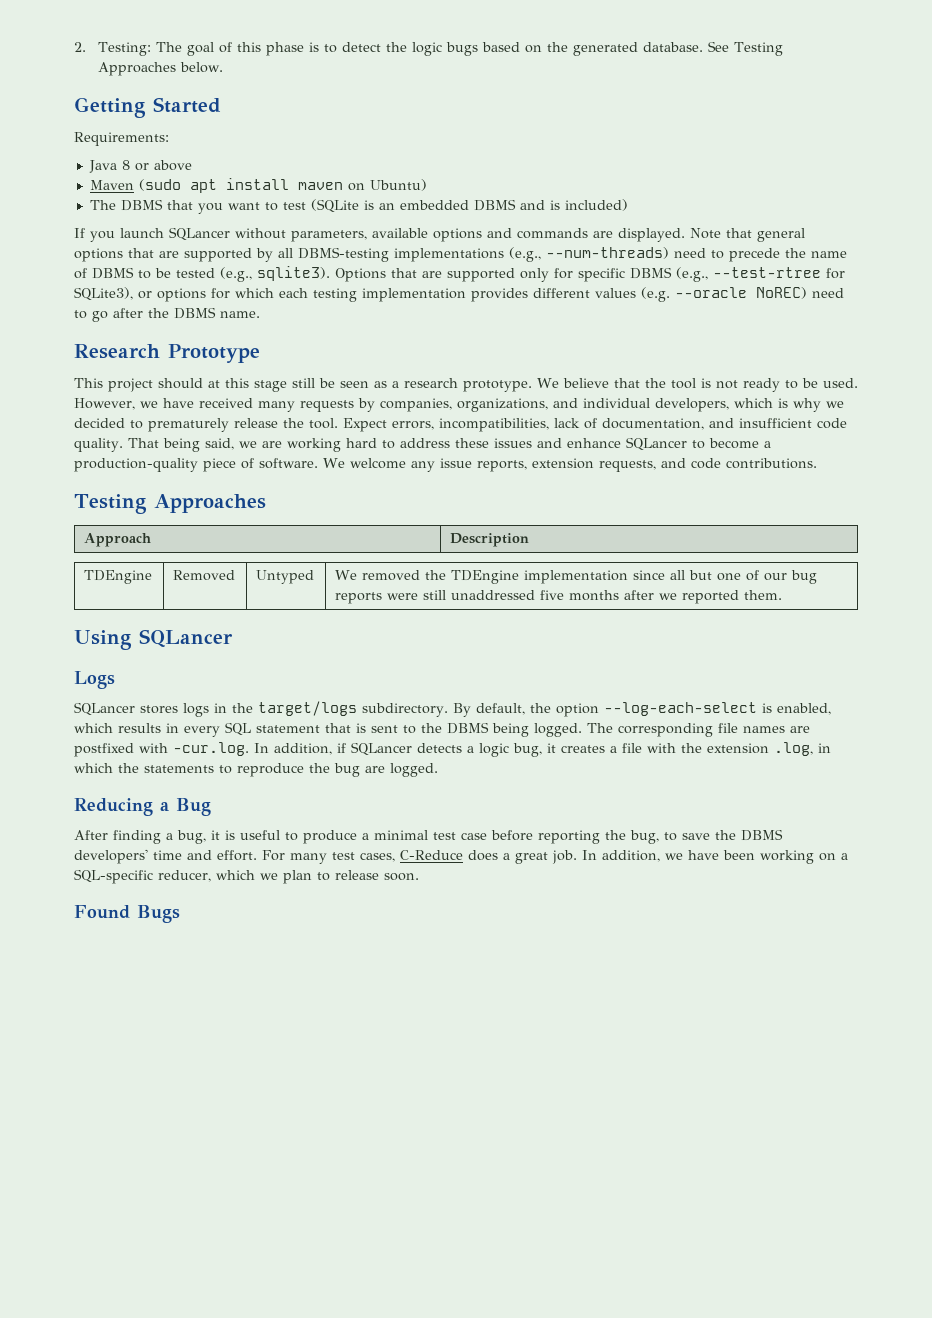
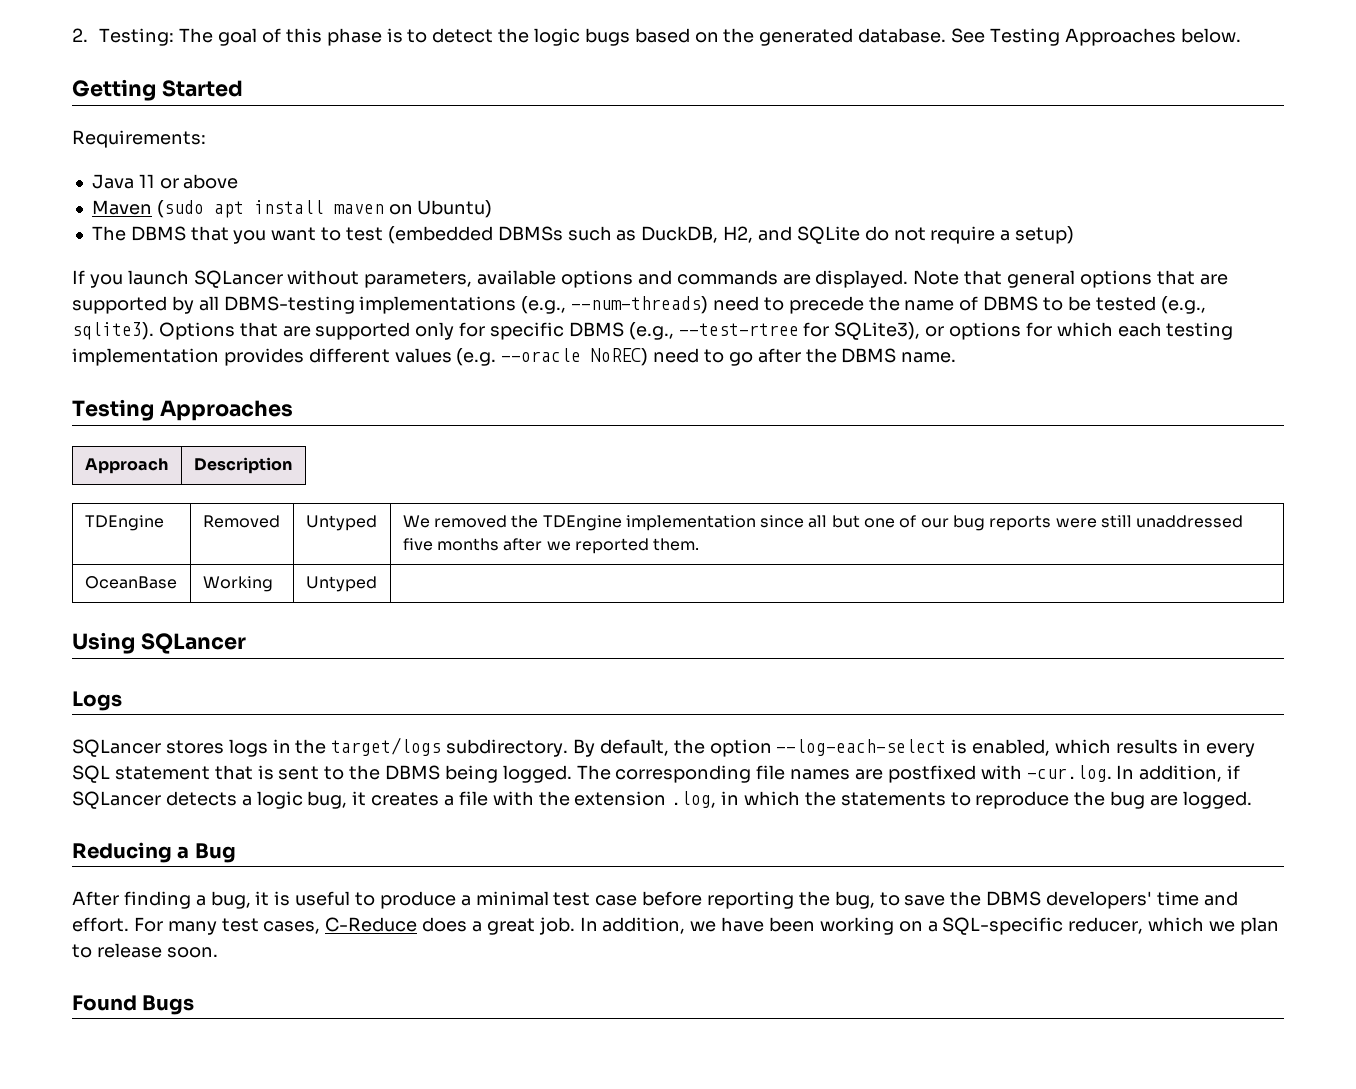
[121,160,130,170] 8 -> [138,174,155,188] 11
[310,199,628,213] (SQLite is an embedded DBMS and is included) -> [387,226,1075,244] (embedded DBMSs such as DuckDB, H2, and SQLite do not require a setup)
[74,344,260,363] [74,378,858,392] [74,398,844,412] [74,418,847,432] [74,437,771,452] [74,458,817,472] // Research Prototype // This project should at this stage still be seen as a research prototype. We believe that the tool is not ready to be used. However, we have received many requests by companies, organizations, and individual developers, which is why we decided to prematurely release the tool. Expect errors, incompatibilities, lack of documentation, and insufficient code quality. That being said, we are working hard to address these issues and enhance SQLancer to become a production-quality piece of software. We welcome any issue reports, extension requests, and code contributions. -> (957, 357) none
(783, 595) none -> [84,576,177,589] [202,576,273,592] [305,576,377,592] // OceanBase | Working | Untyped |

